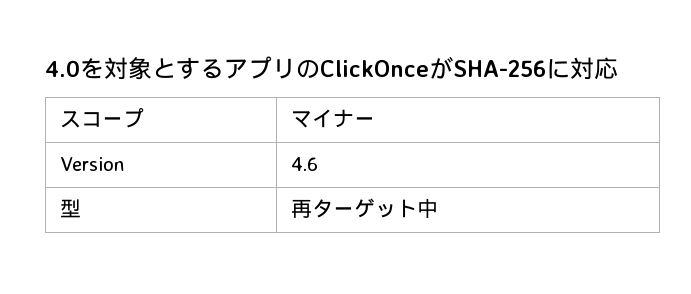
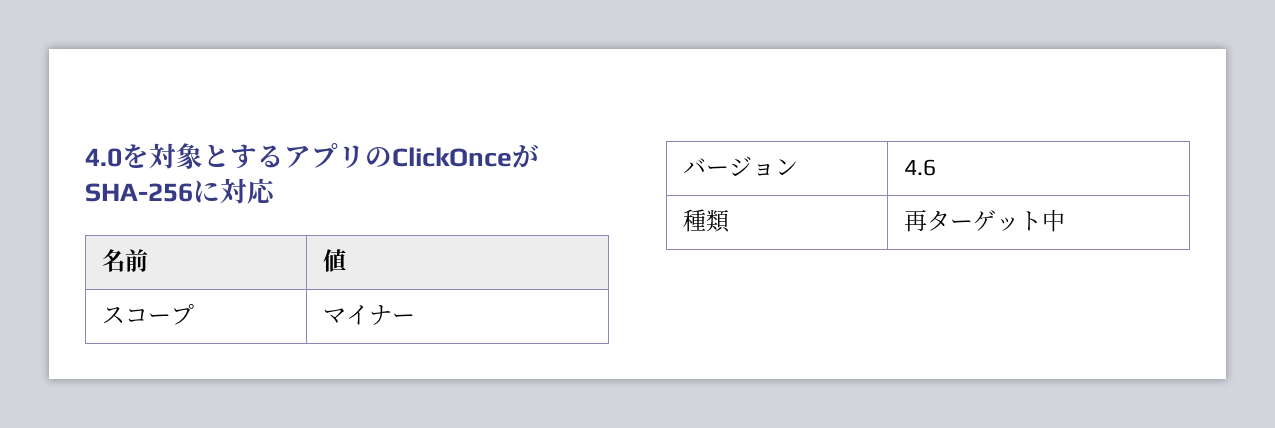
(618, 68) none -> [101,249,148,272] [322,249,346,272] // 名前 | 値
[59,157,124,171] Version -> [682,156,798,176] バージョン
[59,199,81,218] 型 -> [682,209,730,233] 種類

